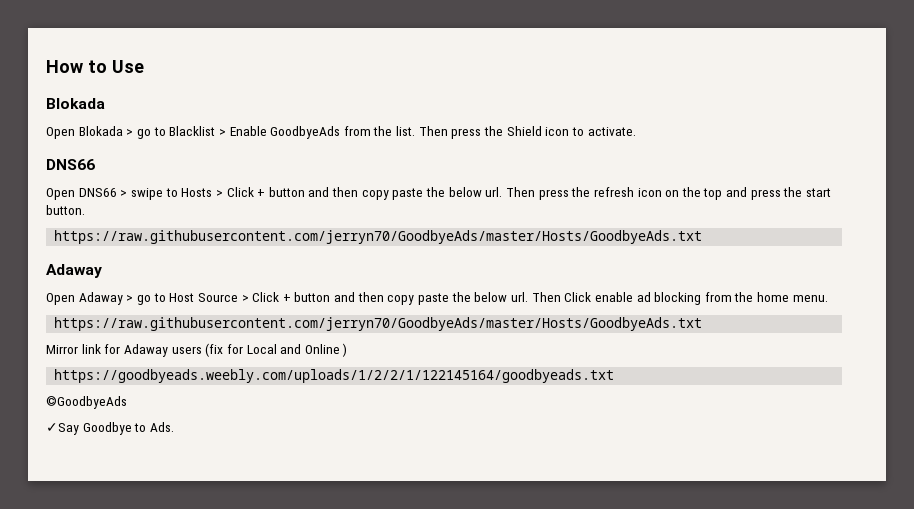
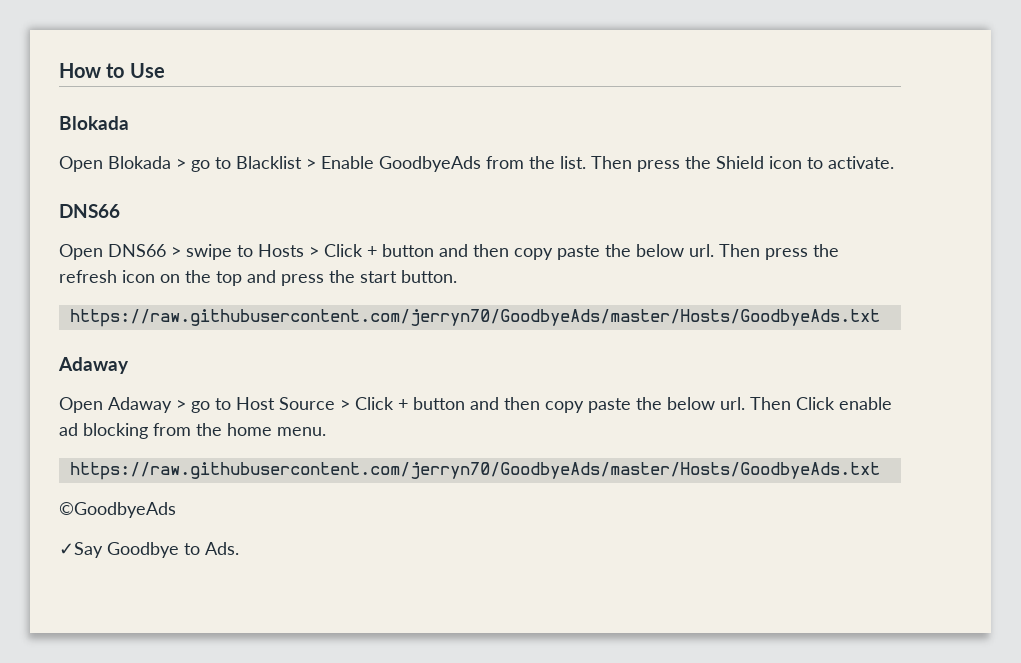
[46,343,348,357] [54,369,615,383] // Mirror link for Adaway users (fix for Local and Online ) // https://goodbyeads.weebly.com/uploads/1/2/2/1/122145164/goodbyeads.txt -> (880, 471) none

